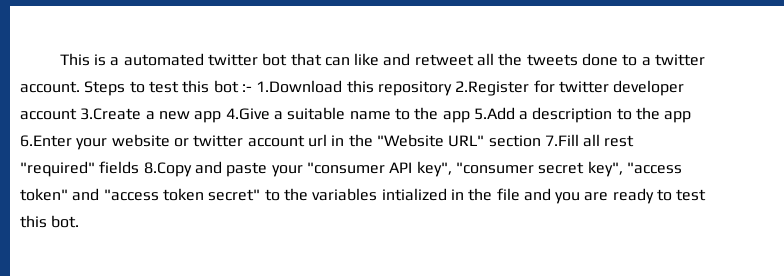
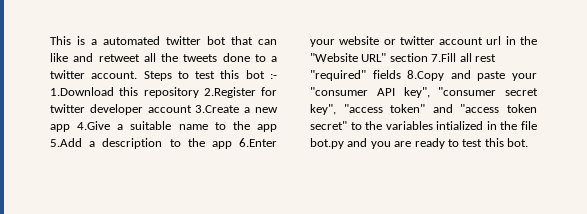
(520, 194) none -> [310,138,344,149] bot.py

